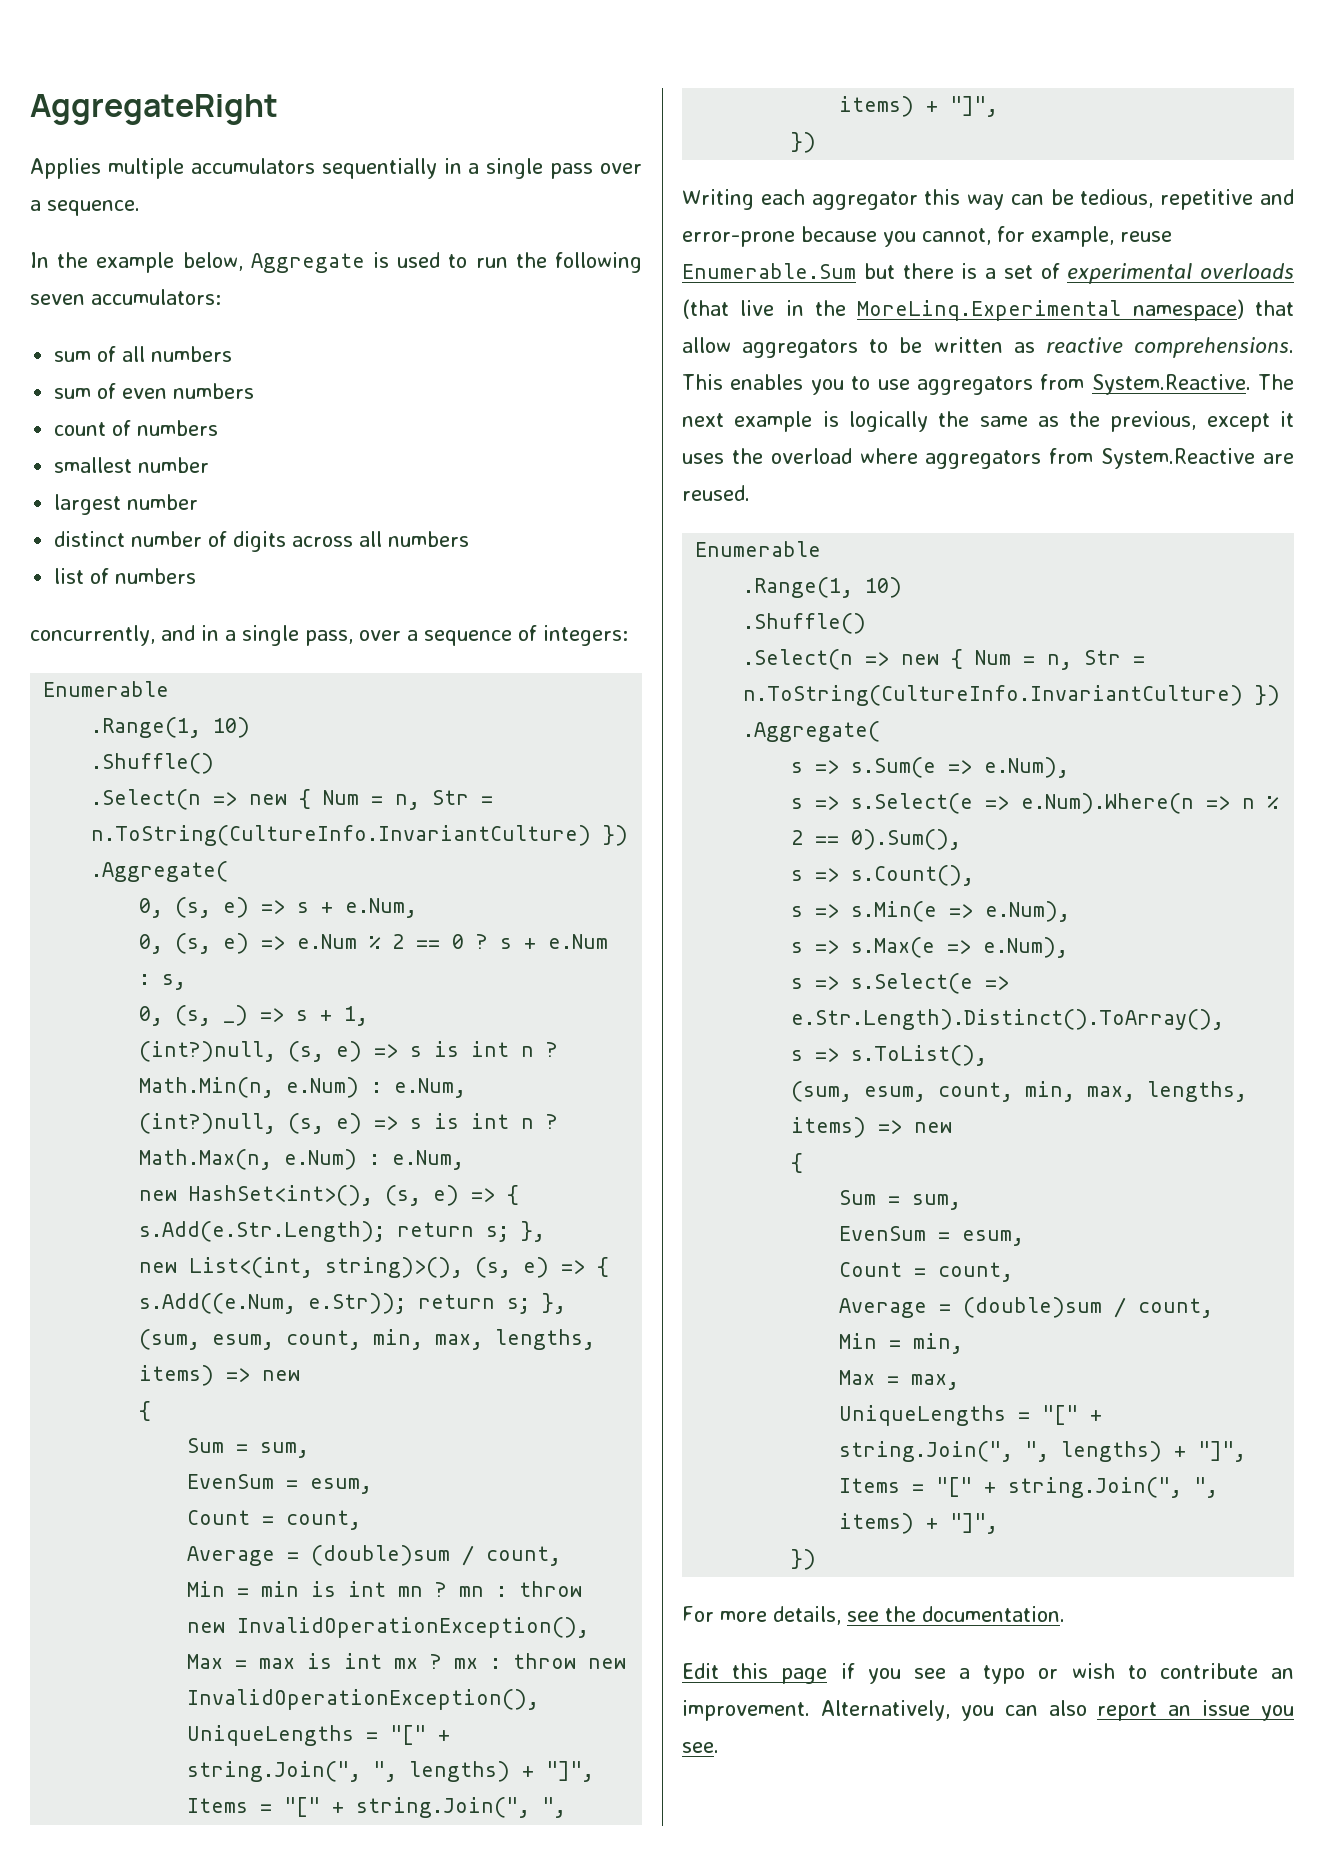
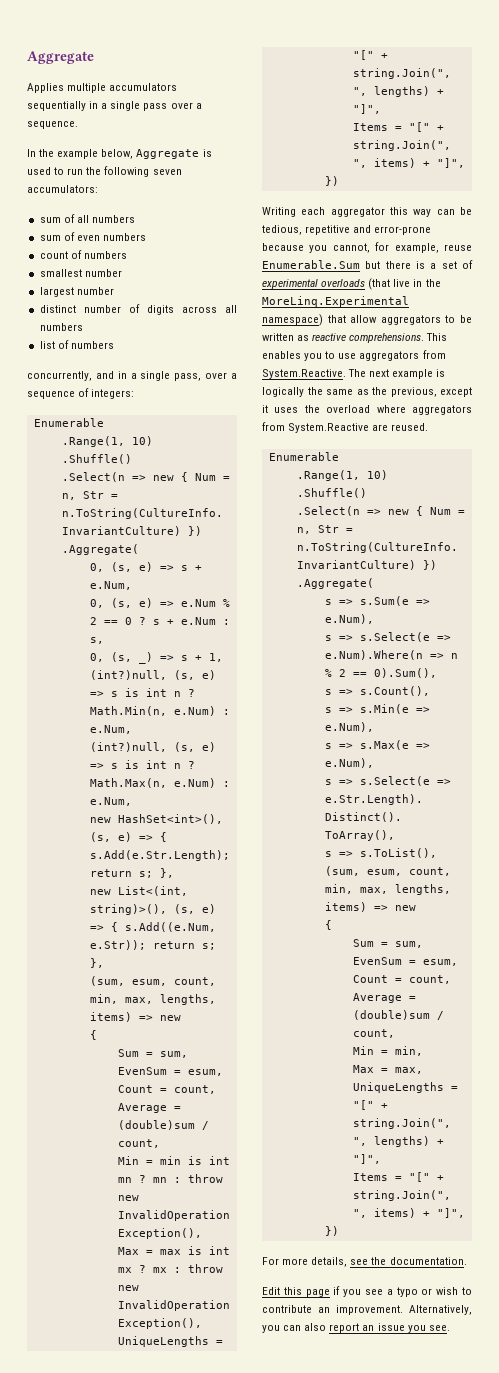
[30,94,278,125] AggregateRight -> [27,51,94,64] Aggregate

